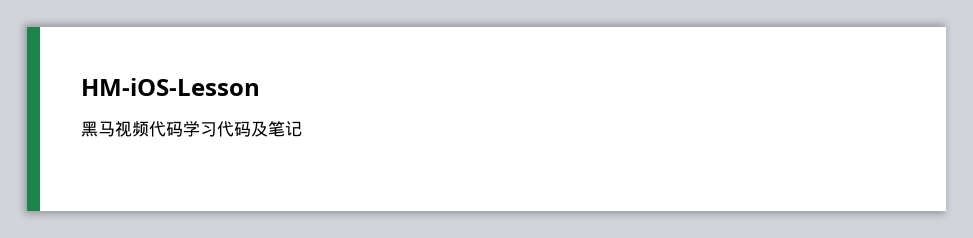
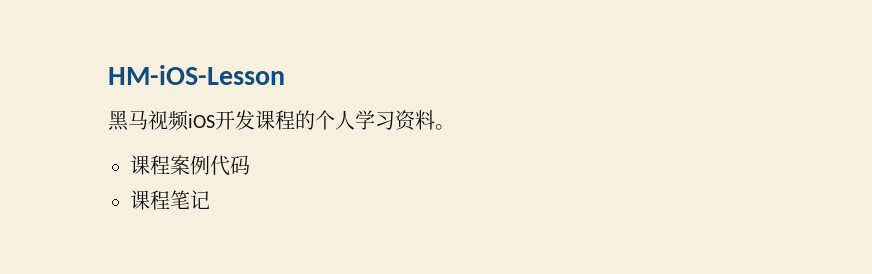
[149,121,268,137] 代码学习代码及 -> [188,110,455,131] [130,155,250,176] [130,190,170,210] iOS开发课程的个人学习资料。 // 课程案例代码 // 课程

